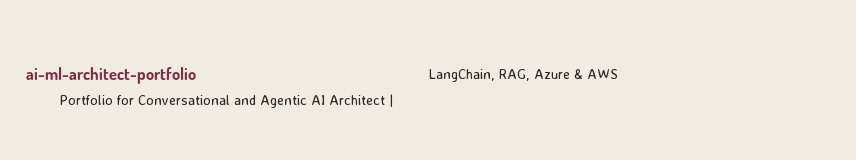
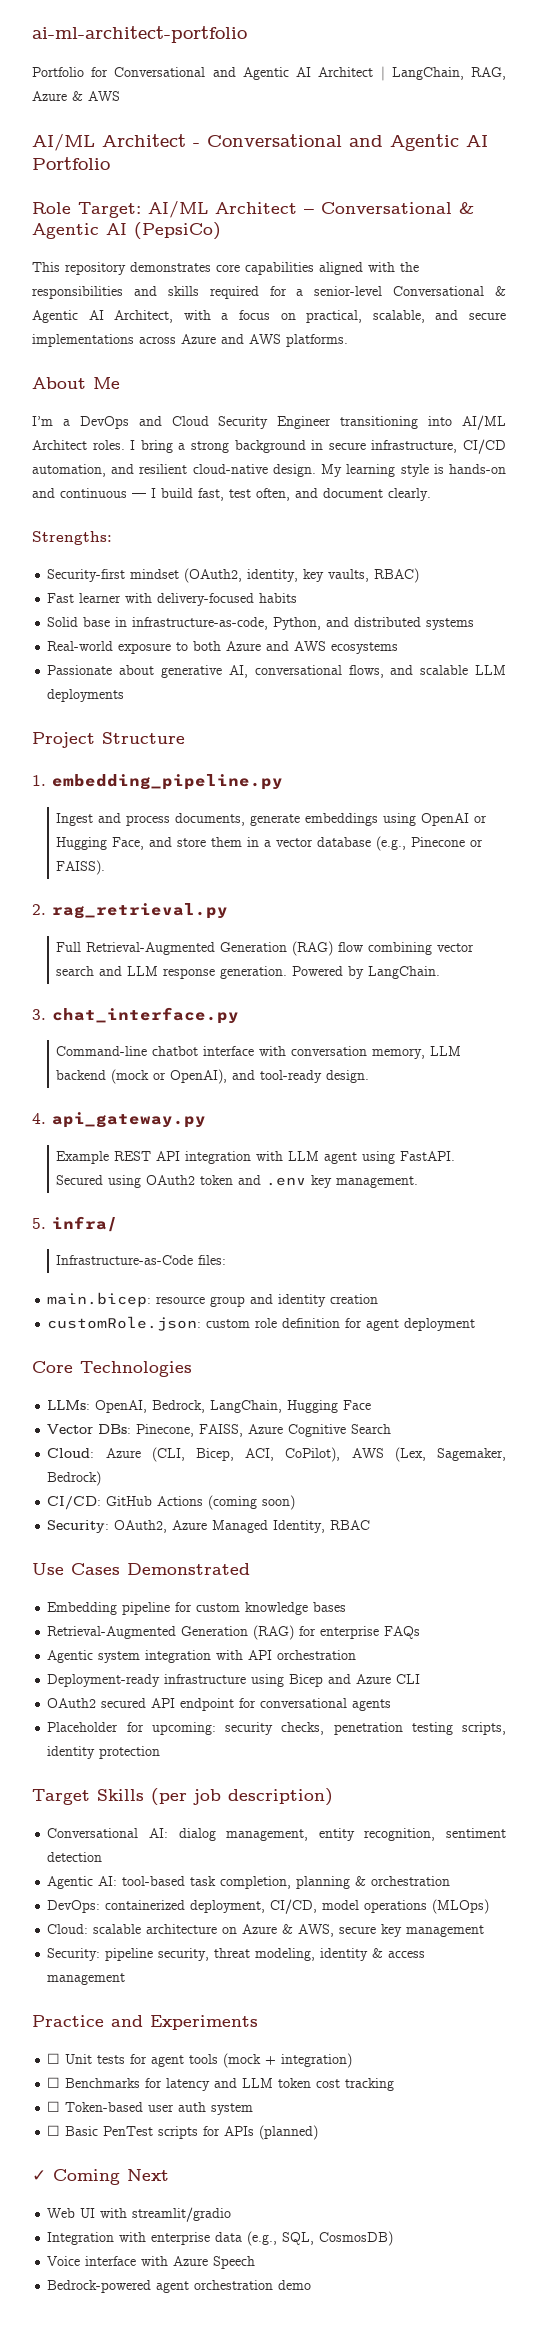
(618, 74) none -> [32,133,488,151] [32,157,110,170] [32,201,474,218] [32,222,221,240] [32,262,419,275] [32,286,506,299] [32,310,507,323] [32,334,348,347] [32,377,120,389] [32,415,507,430] [32,439,507,454] [32,464,507,477] [32,488,431,501] [32,531,112,545] [47,568,420,583] [47,593,298,606] [47,617,475,630] [47,641,399,654] [47,665,506,678] [47,689,125,702] [32,732,185,748] [32,774,283,790] [56,813,488,826] [56,836,484,851] [56,860,106,875] [32,903,228,919] [56,941,475,956] [56,966,441,979] [32,1007,239,1024] [56,1046,462,1059] [56,1069,370,1084] [32,1112,206,1128] [56,1151,456,1164] [56,1175,419,1188] [32,1216,118,1232] [56,1255,227,1265] [47,1292,379,1307] [47,1316,476,1331] [32,1361,192,1377] [47,1400,372,1413] [47,1424,392,1437] [47,1447,506,1462] [47,1471,102,1486] [47,1495,296,1510] [47,1520,371,1533] [32,1563,250,1575] [47,1602,347,1615] [47,1625,421,1640] [47,1650,357,1663] [47,1674,421,1687] [47,1698,392,1711] [47,1722,507,1735] [47,1746,161,1759] [32,1788,333,1806] [47,1828,507,1841] [47,1852,103,1862] [47,1876,451,1889] [47,1899,490,1914] [47,1924,485,1937] [47,1948,426,1961] [47,1973,126,1985] [32,2015,258,2030] [47,2053,353,2068] [47,2077,395,2091] [47,2101,254,2115] [47,2125,319,2140] [32,2169,169,2185] [47,2207,232,2222] [47,2231,394,2246] [47,2256,256,2269] [47,2280,312,2293] // AI/ML Architect - Conversational and Agentic AI Portfolio // Role Target: AI/ML Architect – Conversational & Agentic AI (PepsiCo) // This repository demonstrates core capabilities aligned with the responsibilities and skills required for a senior-level Conversational & Agentic AI Architect, with a focus on practical, scalable, and secure implementations across Azure and AWS platforms. // About Me // I’m a DevOps and Cloud Security Engineer transitioning into AI/ML Architect roles. I bring a strong background in secure infrastructure, CI/CD automation, and resilient cloud-native design. My learning style is hands-on and continuous — I build fast, test often, and document clearly. // Strengths: // Security-first mindset (OAuth2, identity, key vaults, RBAC) // Fast learner with delivery-focused habits // Solid base in infrastructure-as-code, Python, and distributed systems // Real-world exposure to both Azure and AWS ecosystems // Passionate about generative AI, conversational flows, and scalable LLM deployments // Project Structure // 1. embedding_pipeline.py // Ingest and process documents, generate embeddings using OpenAI or Hugging Face, and store them in a vector database (e.g., Pinecone or FAISS). // 2. rag_retrieval.py // Full Retrieval-Augmented Generation (RAG) flow combining vector search and LLM response generation. Powered by LangChain. // 3. chat_interface.py // Command-line chatbot interface with conversation memory, LLM backend (mock or OpenAI), and tool-ready design. // 4. api_gateway.py // Example REST API integration with LLM agent using FastAPI. Secured using OAuth2 token and .env key management. // 5. infra/ // Infrastructure-as-Code files: // main.bicep: resource group and identity creation // customRole.json: custom role definition for agent deployment // Core Technologies // LLMs: OpenAI, Bedrock, LangChain, Hugging Face // Vector DBs: Pinecone, FAISS, Azure Cognitive Search // Cloud: Azure (CLI, Bicep, ACI, CoPilot), AWS (Lex, Sagemaker, Bedrock) // CI/CD: GitHub Actions (coming soon) // Security: OAuth2, Azure Managed Identity, RBAC // Use Cases Demonstrated // Embedding pipeline for custom knowledge bases // Retrieval-Augmented Generation (RAG) for enterprise FAQs // Agentic system integration with API orchestration // Deployment-ready infrastructure using Bicep and Azure CLI // OAuth2 secured API endpoint for conversational agents // Placeholder for upcoming: security checks, penetration testing scripts, identity protection // Target Skills (per job description) // Conversational AI: dialog management, entity recognition, sentiment detection // Agentic AI: tool-based task completion, planning & orchestration // DevOps: containerized deployment, CI/CD, model operations (MLOps) // Cloud: scalable architecture on Azure & AWS, secure key management // Security: pipeline security, threat modeling, identity & access management // Practice and Experiments // ☐ Unit tests for agent tools (mock + integration) // ☐ Benchmarks for latency and LLM token cost tracking // ☐ Token-based user auth system // ☐ Basic PenTest scripts for APIs (planned) // ✓ Coming Next // Web UI with streamlit/gradio // Integration with enterprise data (e.g., SQL, CosmosDB) // Voice interface with Azure Speech // Bedrock-powered agent orchestration demo

